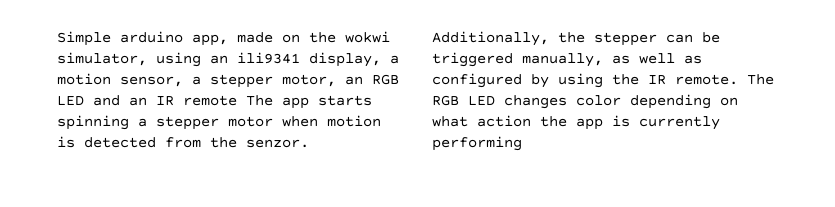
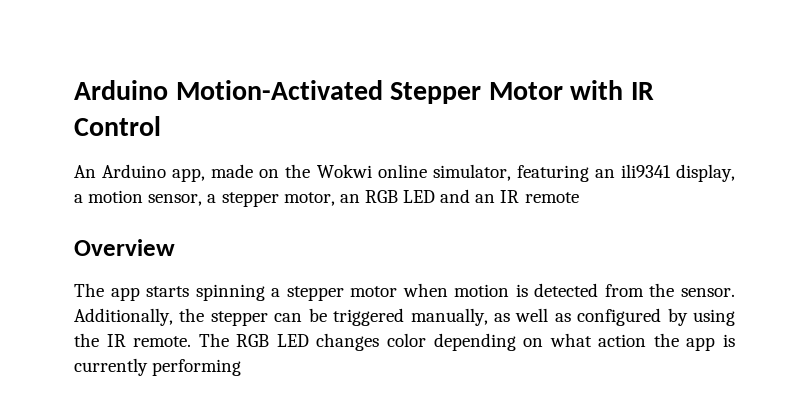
[57,31,390,46] [57,52,201,67] Simple arduino app, made on the wokwi simulator, using -> [74,80,654,104] [74,116,161,136] [74,164,589,182] Arduino Motion-Activated Stepper Motor with IR Control // An Arduino app, made on the Wokwi online simulator, featuring
(237, 100) none -> [74,239,175,256] // Overview //
[246,139,309,148] senzor. -> [681,288,736,297] sensor.

